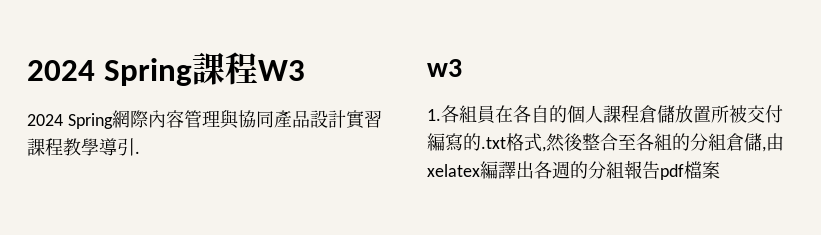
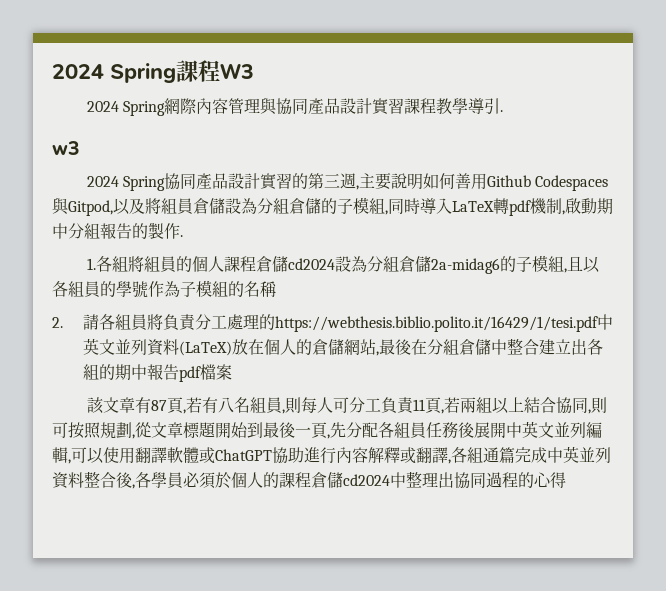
(462, 68) none -> [86,173,609,191] [52,197,613,216] [52,222,183,239] // 2024 Spring協同產品設計實習的第三週,主要說明如何善用Github Codespaces與Gitpod,以及將組員倉儲設為分組倉儲的子模組,同時導入LaTeX轉pdf機制,啟動期中分組報告的製作.
[477,105,549,123] 員在各自 -> [127,256,176,272] 將組員
[675,105,783,123] [427,133,784,152] [427,160,720,180] 放置所被交付編寫的.txt格式,然後整合至各組的分組倉儲,由xelatex編譯出各週的分組報告pdf檔案 -> [287,255,600,274] [52,280,277,298] [52,314,614,332] [83,338,604,356] [83,364,233,382] [86,397,607,414] [52,421,602,439] [52,446,611,464] [52,471,566,489] cd2024設為分組倉儲2a-midag6的子模組,且以各組員的學號作為子模組的名稱 // 2.請各組員將負責分工處理的https://webthesis.biblio.polito.it/16429/1/tesi.pdf中英文並列資料(LaTeX)放在個人的倉儲網站,最後在分組倉儲中整合建立出各組的期中報告pdf檔案 // 該文章有87頁,若有八名組員,則每人可分工負責11頁,若兩組以上結合協同,則可按照規劃,從文章標題開始到最後一頁,先分配各組員任務後展開中英文並列編輯,可以使用翻譯軟體或ChatGPT協助進行內容解釋或翻譯,各組通篇完成中英並列資料整合後,各學員必須於個人的課程倉儲cd2024中整理出協同過程的心得

